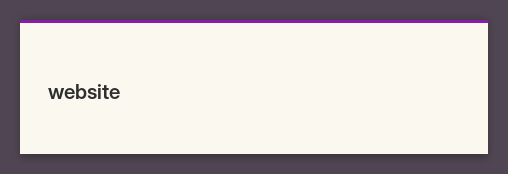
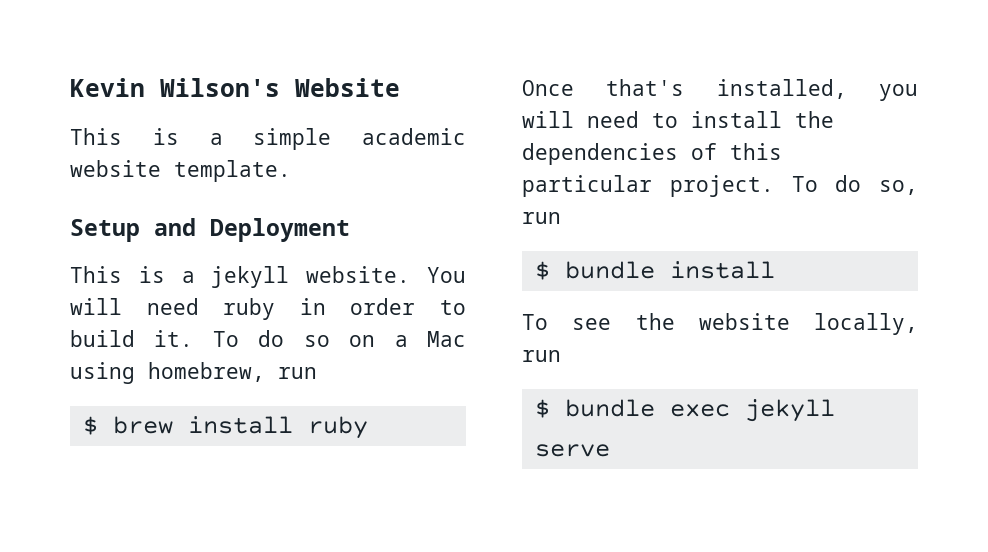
[48,84,120,99] website -> [70,78,400,97] [70,128,466,150] [70,160,291,182] [70,218,350,242] [70,266,467,288] [70,298,466,320] [70,330,467,347] [70,362,317,384] [82,416,368,439] [522,79,918,101] [522,111,834,128] [522,143,782,165] [522,175,918,197] [522,212,561,224] [534,261,775,280] [522,313,918,335] [522,350,561,362] [534,399,835,422] [534,444,610,457] Kevin Wilson's Website // This is a simple academic website template. // Setup and Deployment // This is a jekyll website. You will need ruby in order to build it. To do so on a Mac using homebrew, run // $ brew install ruby // Once that's installed, you will need to install the dependencies of this particular project. To do so, run // $ bundle install // To see the website locally, run // $ bundle exec jekyll serve

